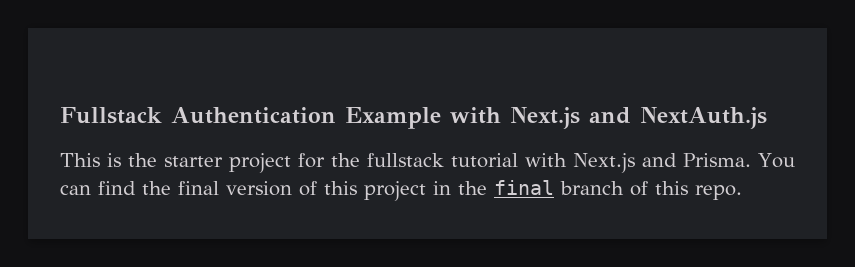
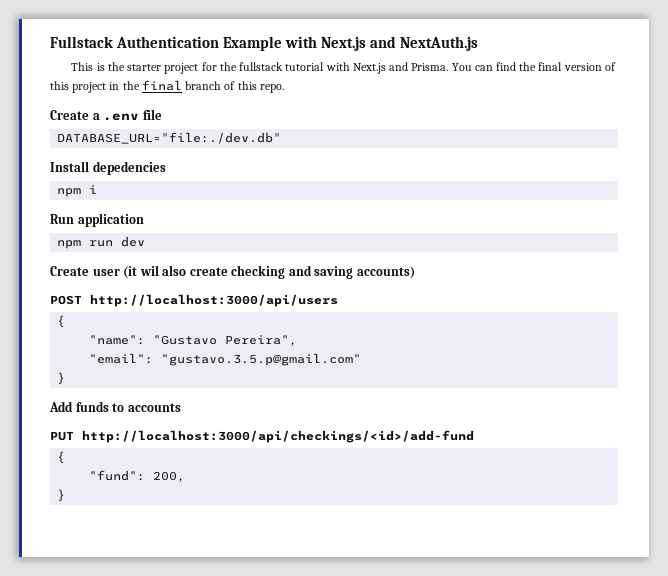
(742, 192) none -> [50,109,162,121] [57,132,282,144] [50,161,166,175] [57,185,98,197] [50,213,144,227] [57,236,146,249] [50,265,415,279] [50,294,338,307] [57,315,66,328] [89,335,298,346] [89,353,362,366] [57,372,66,385] [49,401,181,412] [50,430,474,443] [57,451,66,464] [89,470,186,482] [57,489,66,502] // Create a .env file // DATABASE_URL="file:./dev.db" // Install depedencies // npm i // Run application // npm run dev // Create user (it wil also create checking and saving accounts) // POST http://localhost:3000/api/users // { // "name": "Gustavo Pereira", // "email": "gustavo.3.5.p@gmail.com" // } // Add funds to accounts // PUT http://localhost:3000/api/checkings/<id>/add-fund // { // "fund": 200, // }

